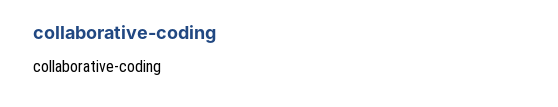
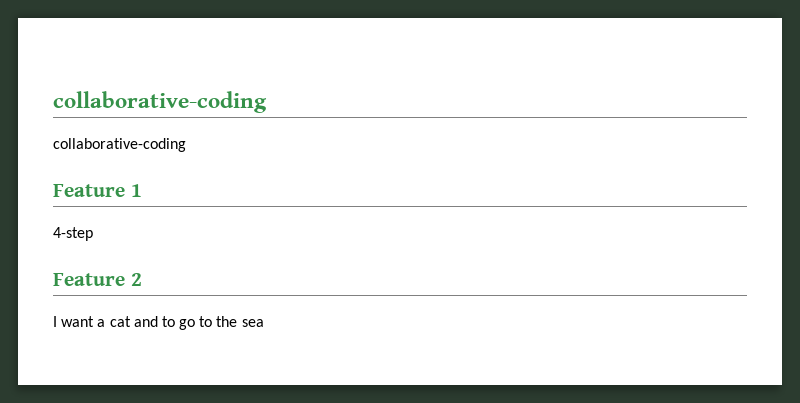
(161, 67) none -> [53,184,142,197] [53,227,93,241] [53,273,142,286] [53,316,264,330] // Feature 1 // 4-step // Feature 2 // I want a cat and to go to the sea

